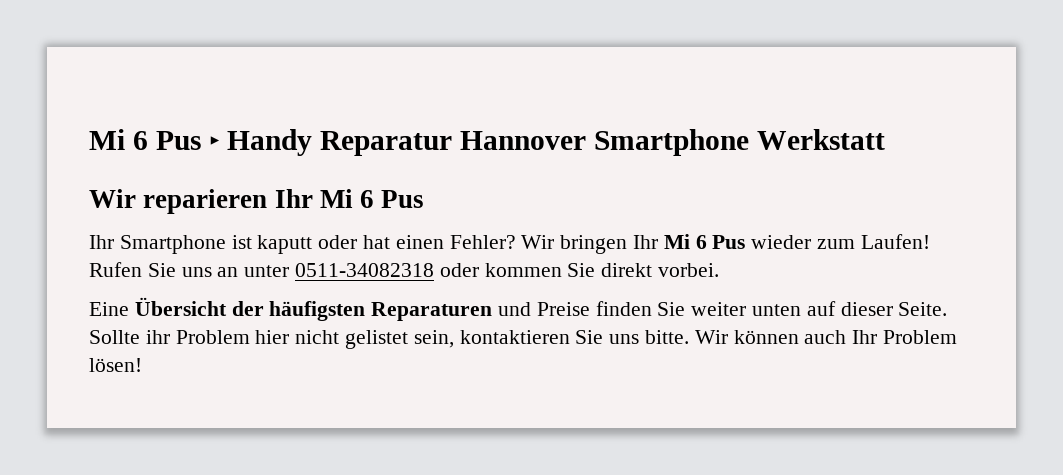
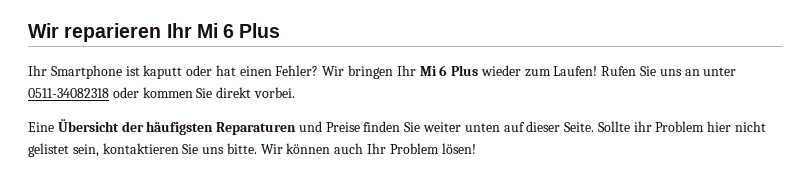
[89,129,885,156] Mi 6 Pus ‣ Handy Reparatur Hannover Smartphone Werkstatt // -> (28, 30) none
[381,190,425,208] Pus -> [239,23,281,38] Plus
[712,235,746,249] Pus -> [451,65,479,76] Plus

